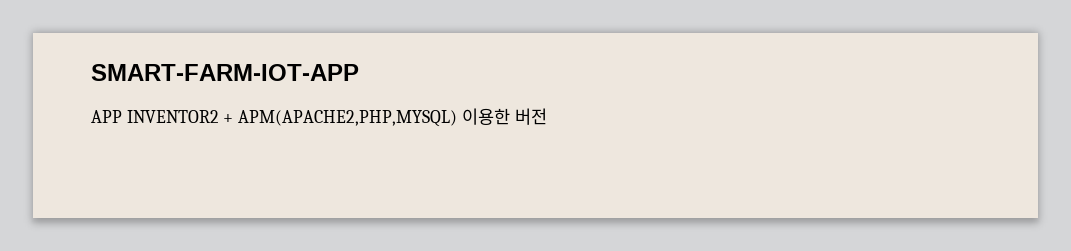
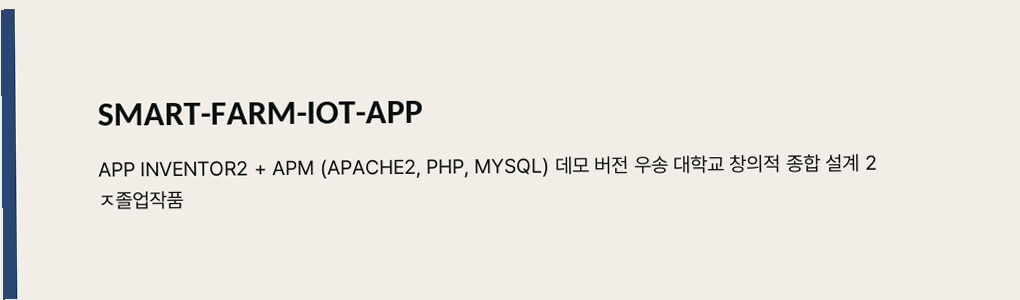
[238,108,547,127] APM(APACHE2,PHP,MYSQL) 이용한 버전 -> [272,153,878,180] [98,190,184,210] APM (APACHE2, PHP, MYSQL) 데모 버전 우송 대학교 창의적 종합 설계 2 ㅈ졸업작품

